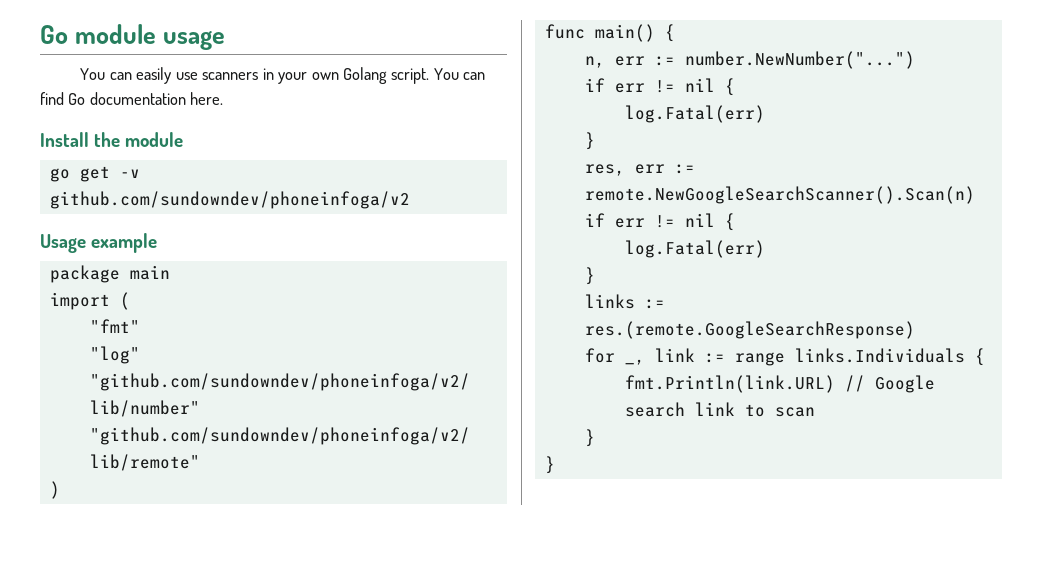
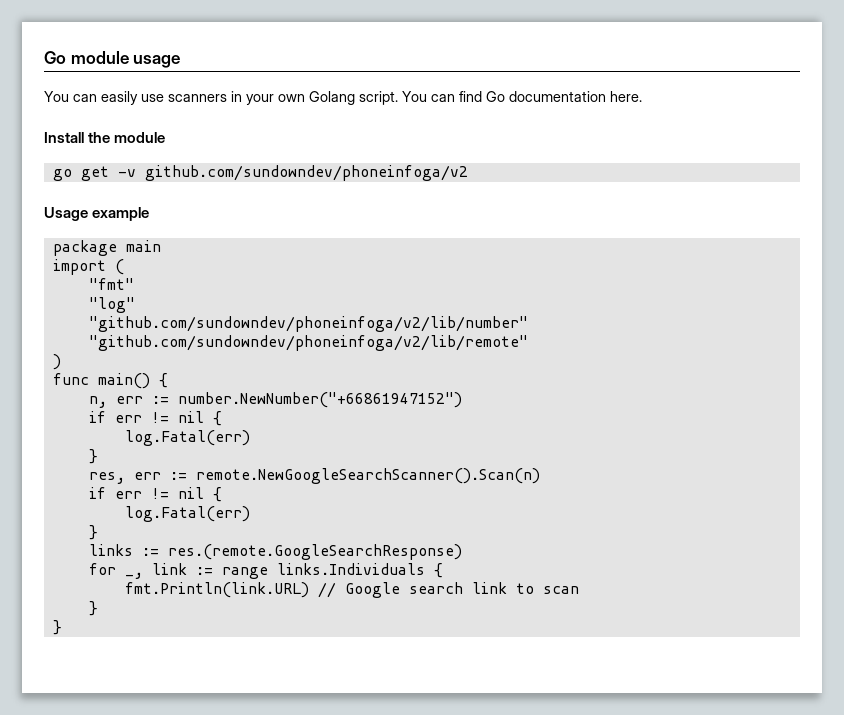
[684,51,915,69] number.NewNumber("...") -> [177,392,462,408] number.NewNumber("+66861947152")

